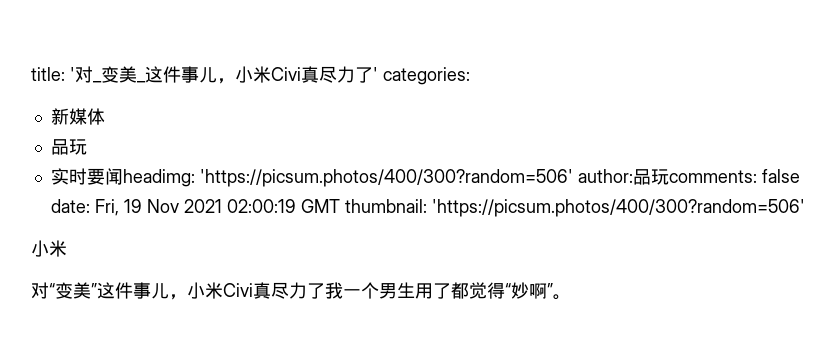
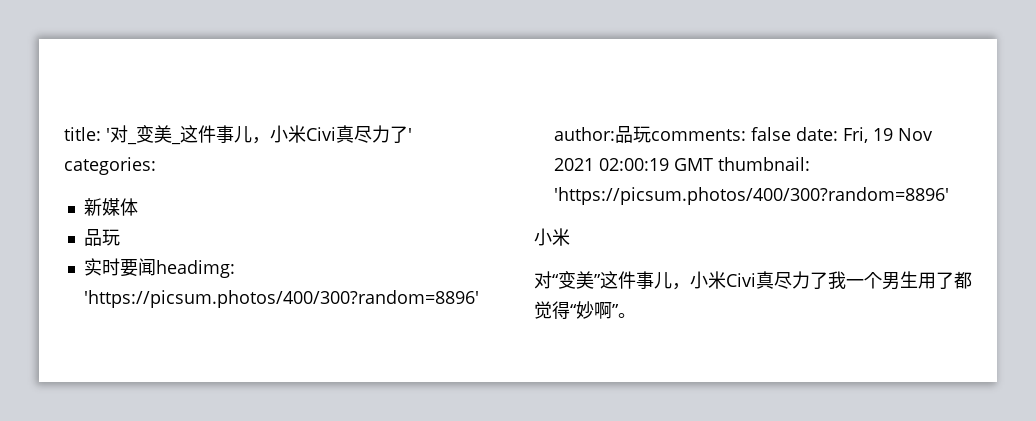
[199,169,573,187] 'https://picsum.photos/400/300?random=506' -> [83,290,479,308] 'https://picsum.photos/400/300?random=8896'
[431,199,805,217] 'https://picsum.photos/400/300?random=506' -> [553,187,949,205] 'https://picsum.photos/400/300?random=8896'

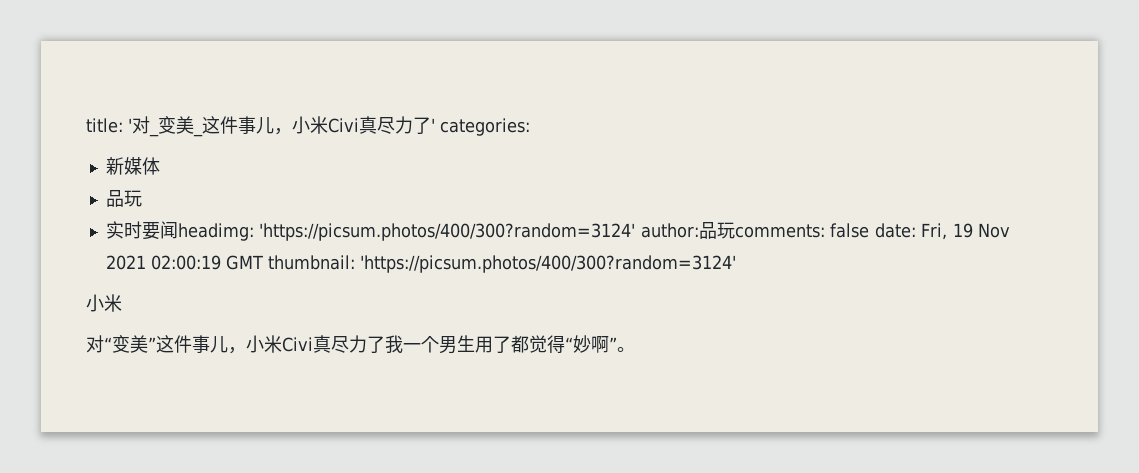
[83,290,479,308] 'https://picsum.photos/400/300?random=8896' -> [259,223,636,241] 'https://picsum.photos/400/300?random=3124'
[553,187,949,205] 'https://picsum.photos/400/300?random=8896' -> [359,255,736,273] 'https://picsum.photos/400/300?random=3124'

